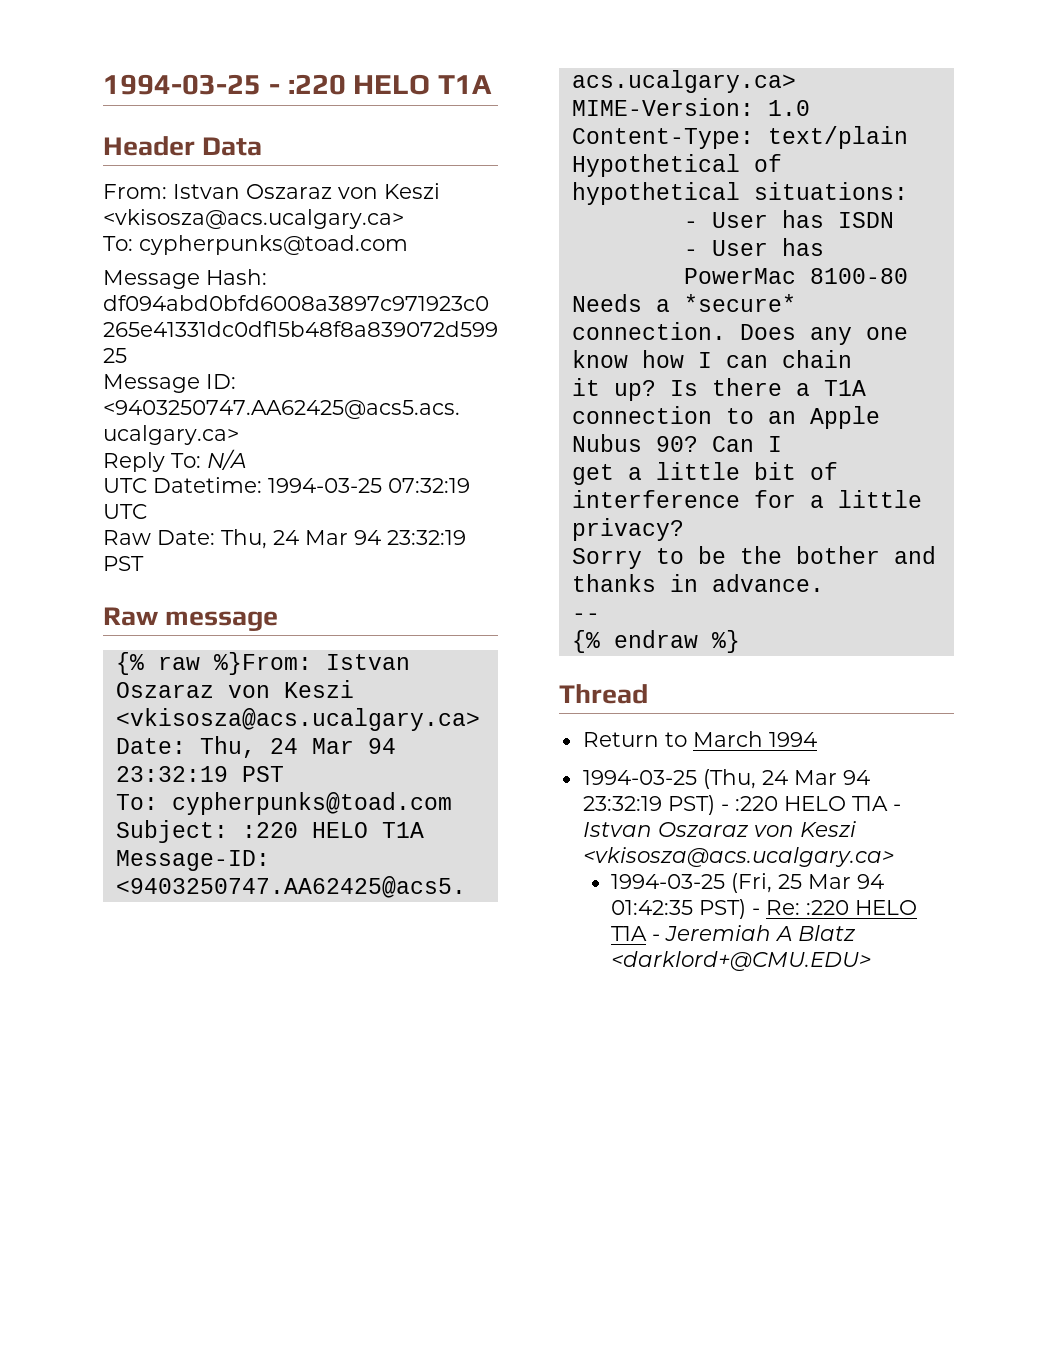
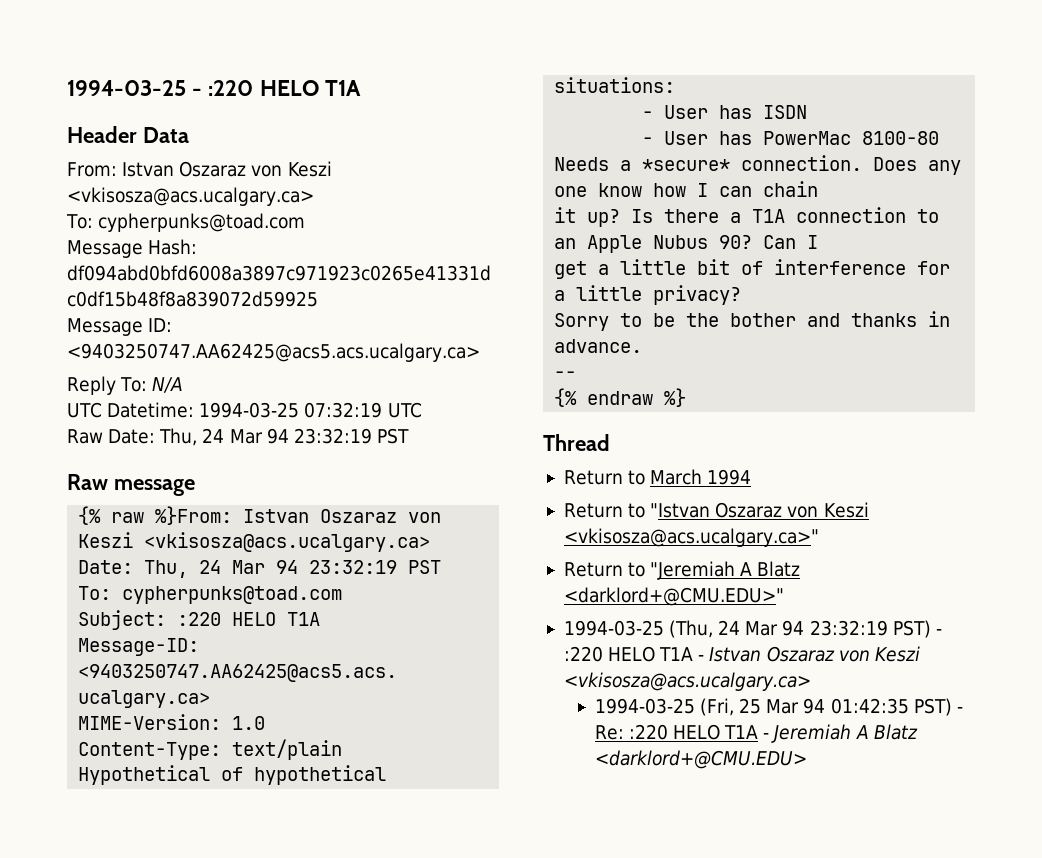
(817, 739) none -> [563,502,869,518] [563,528,819,547] [563,561,801,580] [563,587,784,606] // Return to "Istvan Oszaraz von Keszi <vkisosza@acs.ucalgary.ca>" // Return to "Jeremiah A Blatz <darklord+@CMU.EDU>"

